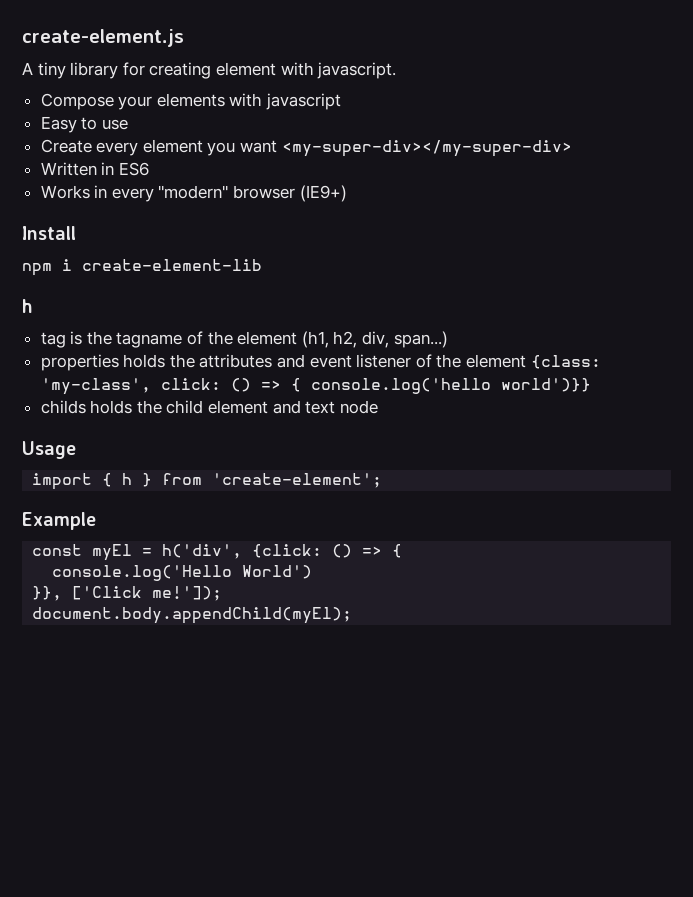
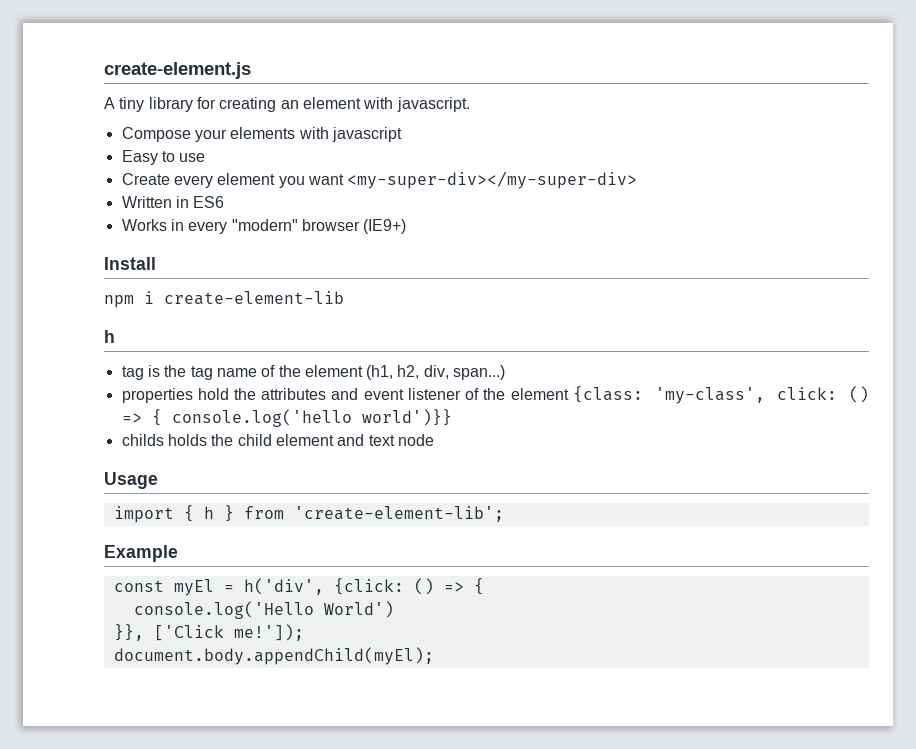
(212, 70) none -> [280,100,299,109] an
[116,332,183,348] tagname -> [190,366,257,380] tag name
[123,354,166,368] holds -> [197,388,229,400] hold
[212,473,383,488] 'create-element'; -> [293,506,504,522] 'create-element-lib';

